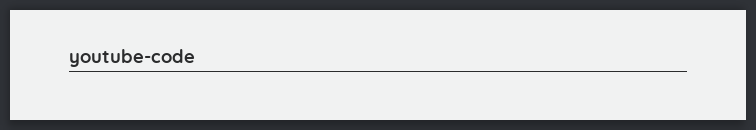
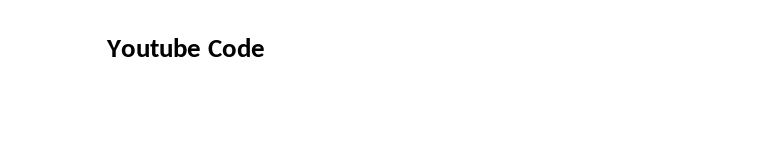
[69,49,195,67] youtube-code -> [106,38,266,57] Youtube Code

